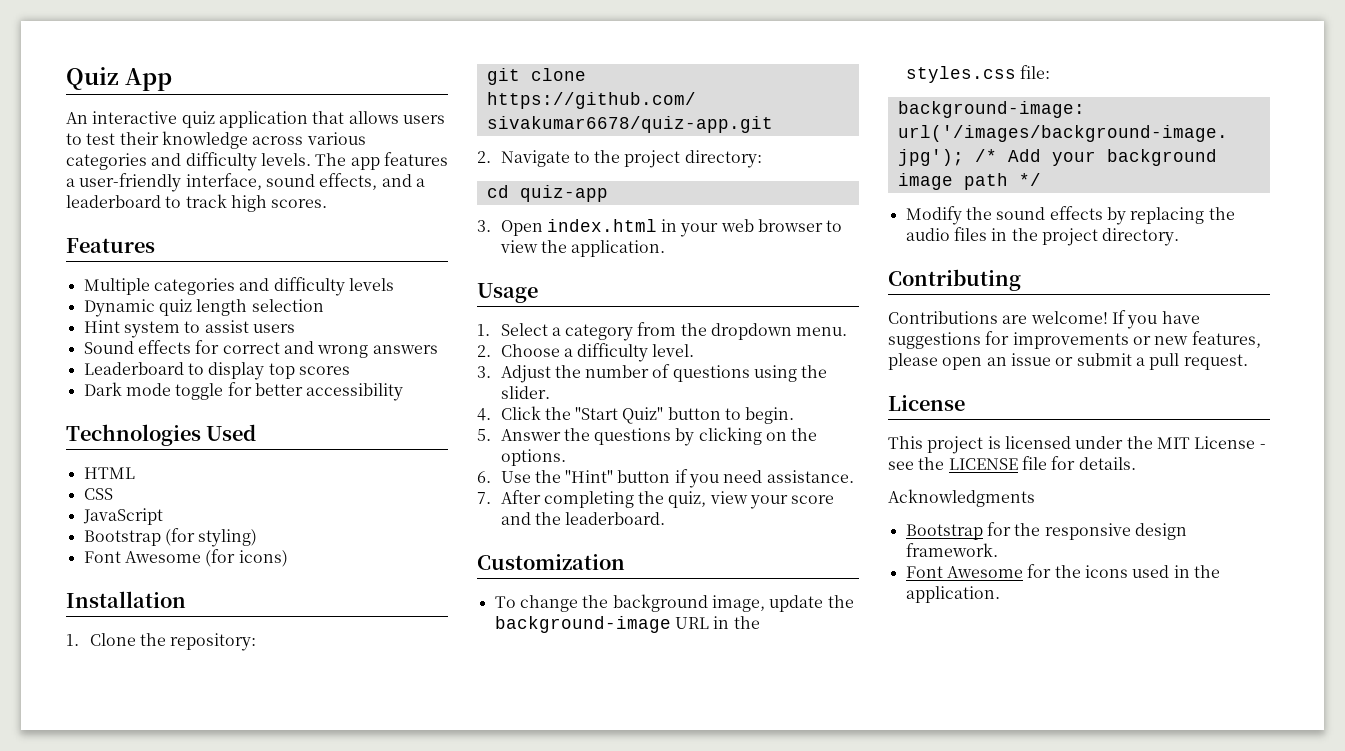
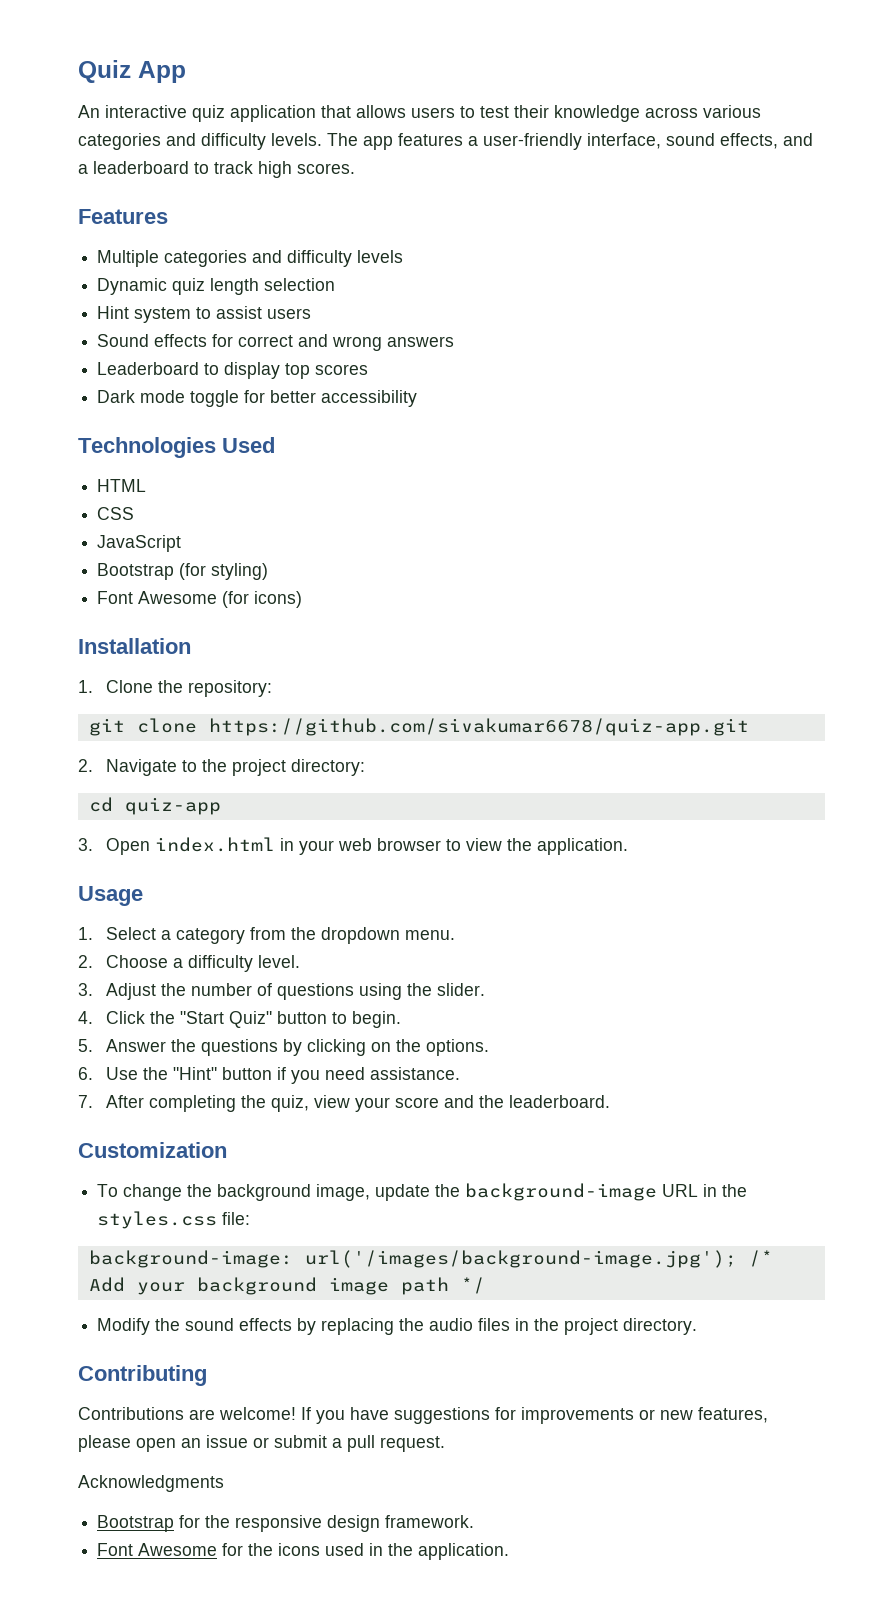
[888,395,965,411] [888,436,1266,454] [888,456,1136,470] // License // This project is licensed under the MIT License - see the LICENSE file for details. -> (445, 1444) none

